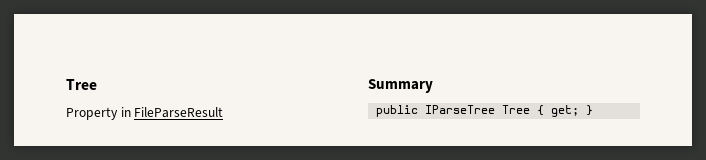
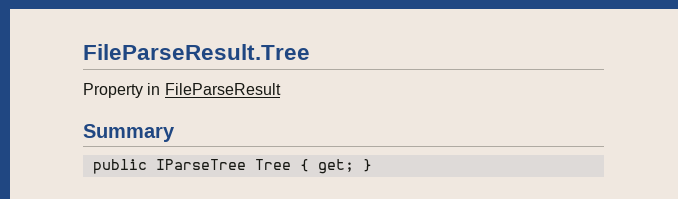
[66,79,97,90] Tree -> [83,44,310,60] FileParseResult.Tree

